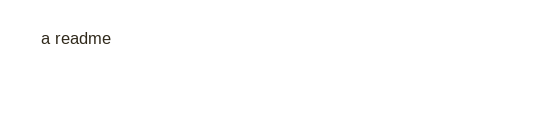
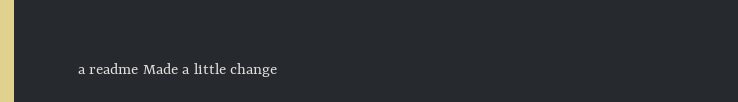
(111, 38) none -> [142,63,278,77] Made a little change

